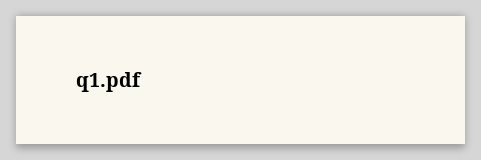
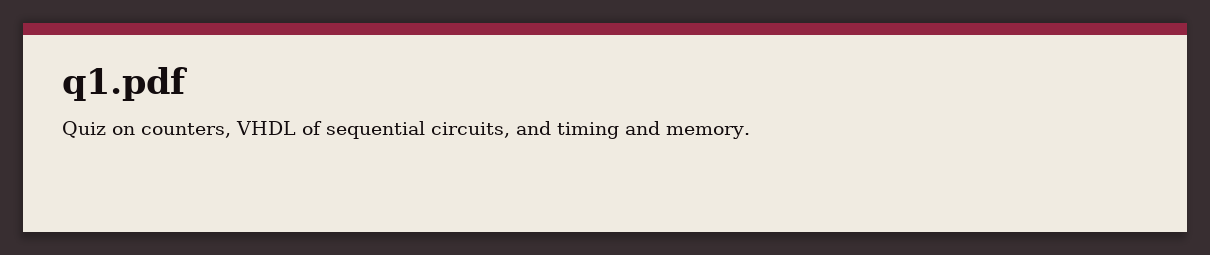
(142, 82) none -> [62,121,750,139] // Quiz on counters, VHDL of sequential circuits, and timing and memory.

